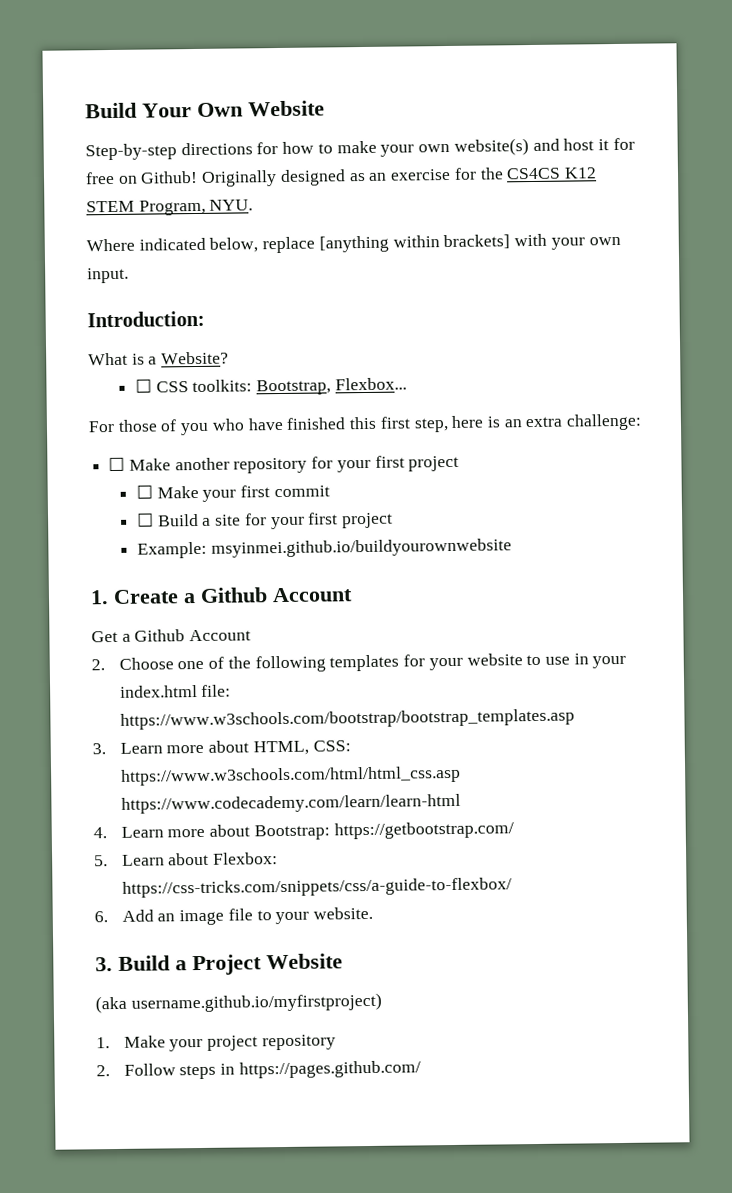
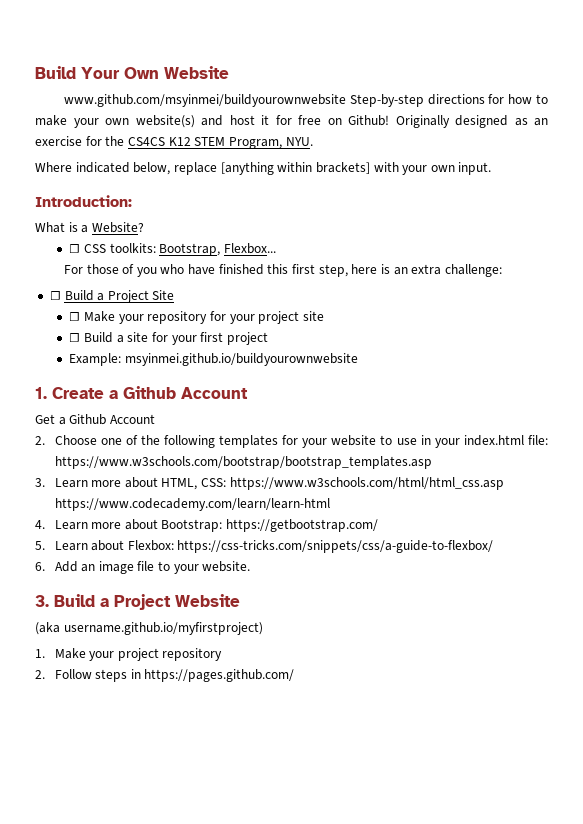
(325, 108) none -> [63,94,346,107] www.github.com/msyinmei/buildyourownwebsite
[128,455,460,474] [135,484,330,502] Make another repository for your first project // ☐ Make your first commit -> [64,290,175,303] [69,311,324,324] Build a Project Site // ☐ Make your repository for your project site

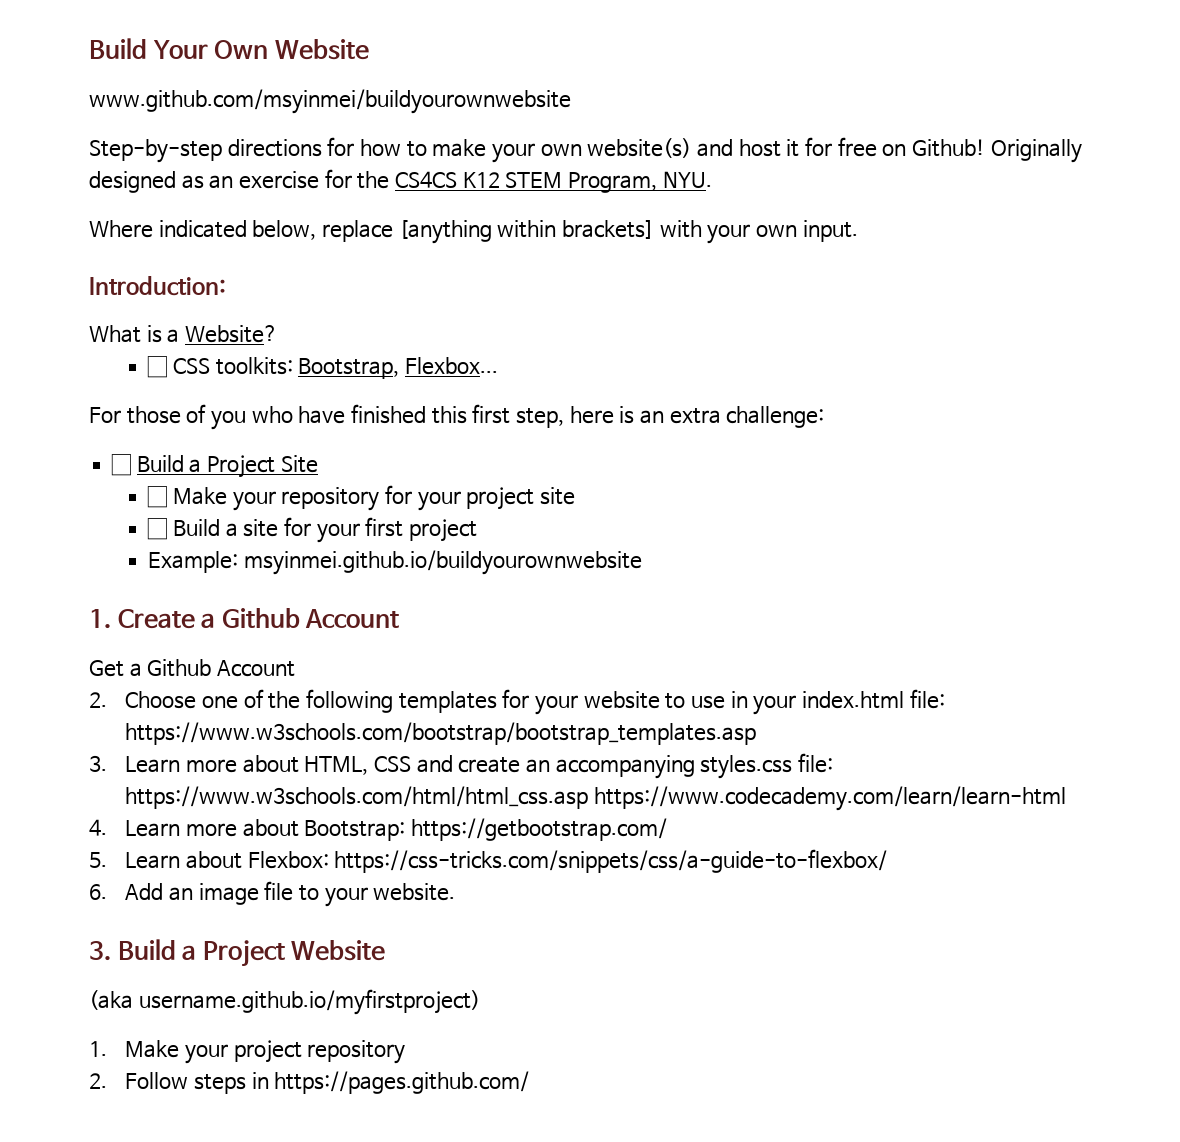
(346, 100) none -> (571, 101) //
[201,478,227,487] CSS: -> [373,753,833,779] CSS and create an accompanying styles.css file:

